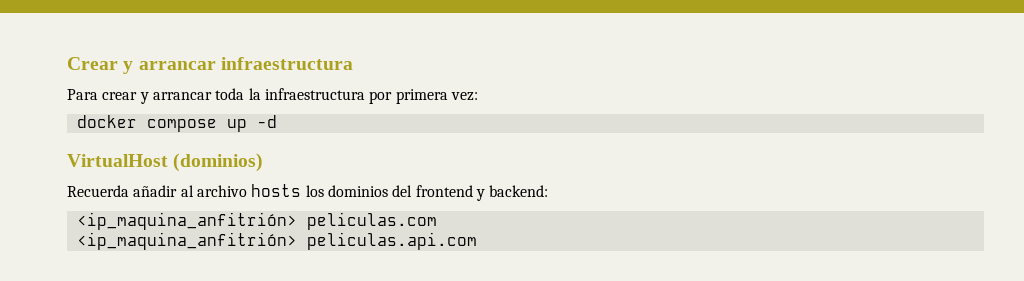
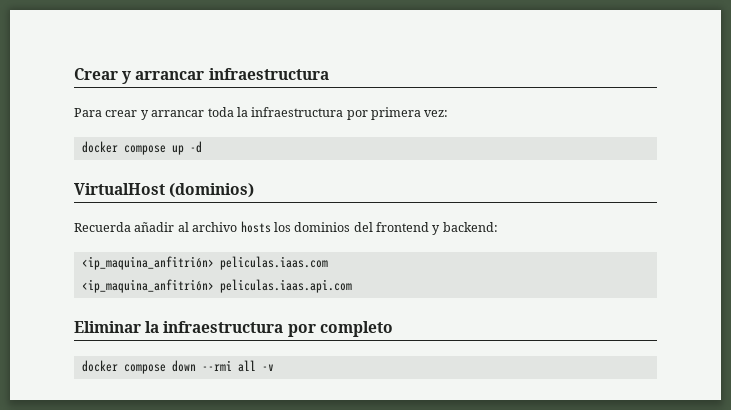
[306,212,437,230] [76,232,477,250] peliculas.com // <ip_maquina_anfitrión> peliculas.api.com -> [219,256,328,270] [81,279,352,293] [74,321,393,337] [81,360,274,374] peliculas.iaas.com // <ip_maquina_anfitrión> peliculas.iaas.api.com // Eliminar la infraestructura por completo // docker compose down --rmi all -v

